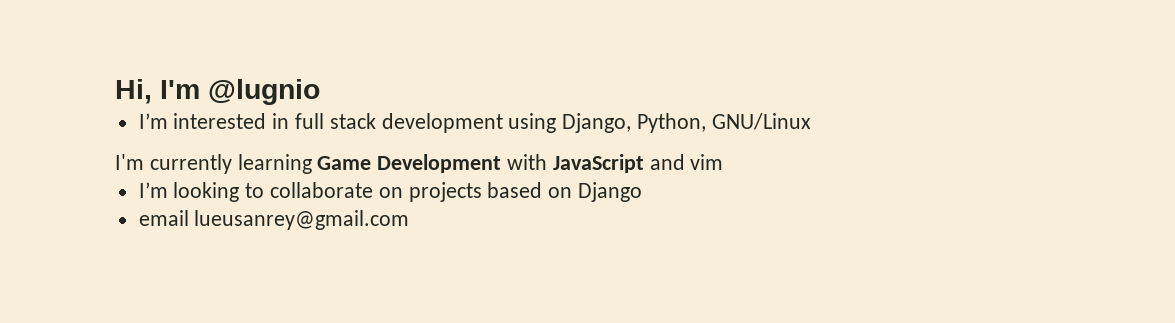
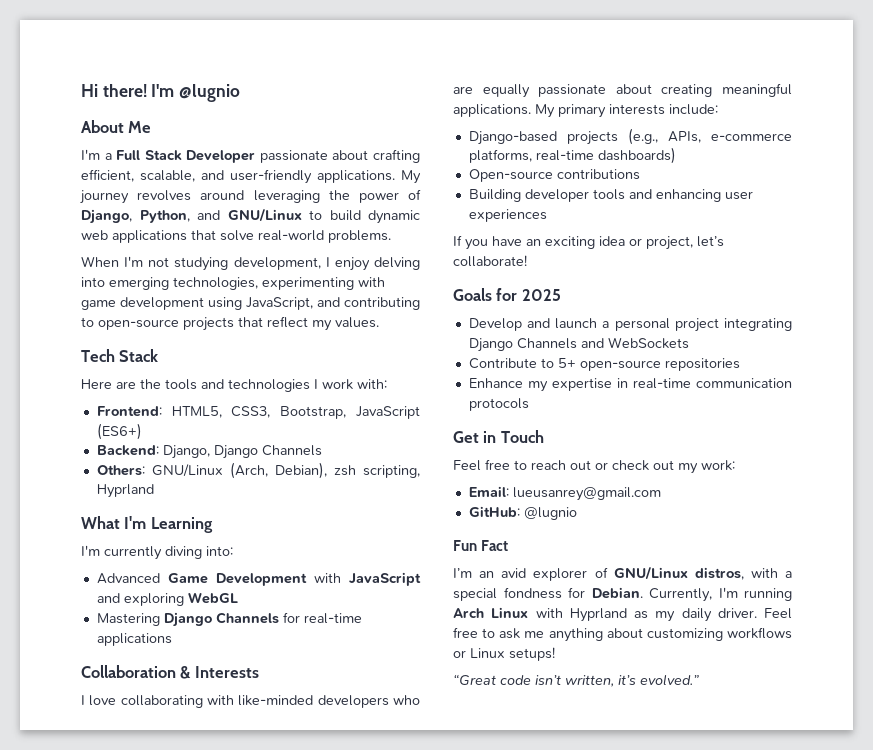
[115,79,152,104] Hi, -> [81,84,147,97] Hi there!
[138,113,811,133] // I’m interested in full stack development using Django, Python, GNU/Linux -> [81,120,152,133] [81,149,420,163] [81,169,421,184] [80,189,421,204] [81,208,420,224] [81,230,391,243] [81,256,420,271] [81,277,385,290] [81,297,420,310] [81,316,379,331] [81,349,159,362] [81,379,387,392] [96,406,420,419] [96,423,142,440] [96,445,322,459] [96,462,420,479] [96,484,154,498] [81,516,213,533] // About Me // I'm a Full Stack Developer passionate about crafting efficient, scalable, and user-friendly applications. My journey revolves around leveraging the power of Django, Python, and GNU/Linux to build dynamic web applications that solve real-world problems. // When I'm not studying development, I enjoy delving into emerging technologies, experimenting with game development using JavaScript, and contributing to open-source projects that reflect my values. // Tech Stack // Here are the tools and technologies I work with: // Frontend: HTML5, CSS3, Bootstrap, JavaScript (ES6+) // Backend: Django, Django Channels // Others: GNU/Linux (Arch, Debian), zsh scripting, Hyprland // What I'm Learning
[237,154,312,174] learning -> [165,546,233,559] [96,573,160,584] diving into: // Advanced
[690,154,724,170] [138,182,643,202] [138,210,410,230] vim // I’m looking to collaborate on projects based on Django // email lueusanrey@gmail.com -> [123,592,238,606] [96,612,362,627] [96,633,172,646] [81,665,259,679] [81,695,420,708] [453,83,792,98] [453,104,718,118] [468,128,792,145] [468,147,676,164] [468,169,640,182] [468,189,753,202] [468,209,547,222] [453,235,724,250] [453,255,527,267] [453,288,561,301] [468,318,792,332] [468,337,689,352] [468,358,740,371] [468,378,792,392] [468,398,529,411] [453,430,544,443] [453,459,735,474] [468,486,661,501] [468,506,577,520] [453,540,509,551] [453,566,792,581] [453,587,792,602] [453,607,792,622] [453,627,792,642] [453,647,555,661] [453,674,699,687] exploring WebGL // Mastering Django Channels for real-time applications // Collaboration & Interests // I love collaborating with like-minded developers who are equally passionate about creating meaningful applications. My primary interests include: // Django-based projects (e.g., APIs, e-commerce platforms, real-time dashboards) // Open-source contributions // Building developer tools and enhancing user experiences // If you have an exciting idea or project, let’s collaborate! // Goals for 2025 // Develop and launch a personal project integrating Django Channels and WebSockets // Contribute to 5+ open-source repositories // Enhance my expertise in real-time communication protocols // Get in Touch // Feel free to reach out or check out my work: // Email: lueusanrey@gmail.com // GitHub: @lugnio // Fun Fact // I’m an avid explorer of GNU/Linux distros, with a special fondness for Debian. Currently, I'm running Arch Linux with Hyprland as my daily driver. Feel free to ask me anything about customizing workflows or Linux setups! // “Great code isn’t written, it’s evolved.”

